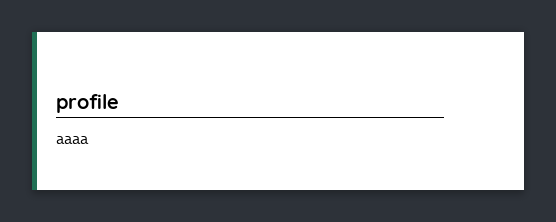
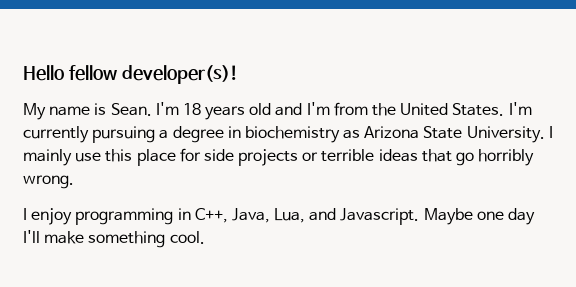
[56,94,119,113] [56,136,89,144] profile // aaaa -> [23,65,238,84] [23,102,532,120] [23,126,553,143] [23,148,535,166] [23,175,74,189] [23,208,536,225] [23,230,205,248] Hello fellow developer(s)! // My name is Sean. I'm 18 years old and I'm from the United States. I'm currently pursuing a degree in biochemistry as Arizona State University. I mainly use this place for side projects or terrible ideas that go horribly wrong. // I enjoy programming in C++, Java, Lua, and Javascript. Maybe one day I'll make something cool.

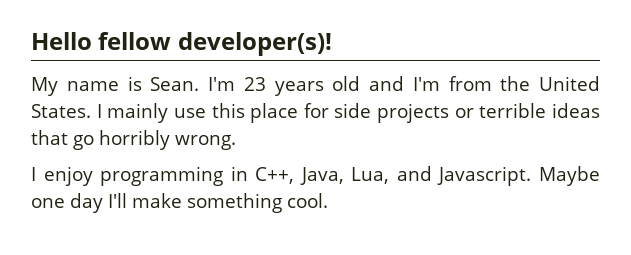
[182,103,201,115] 18 -> [243,77,266,91] 23
[508,102,532,115] [23,126,545,143] I'm currently pursuing a degree in biochemistry as Arizona State University. -> (91, 111) none

